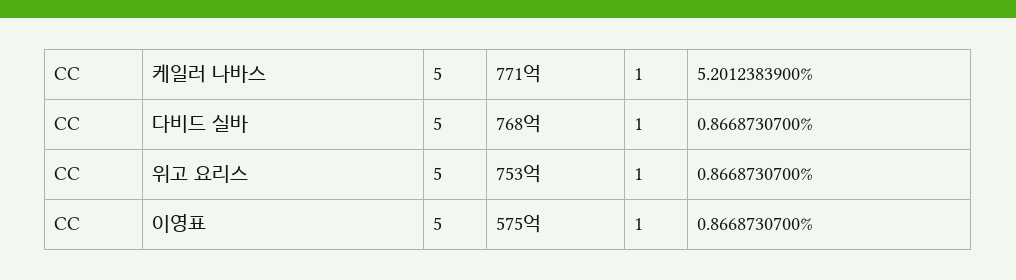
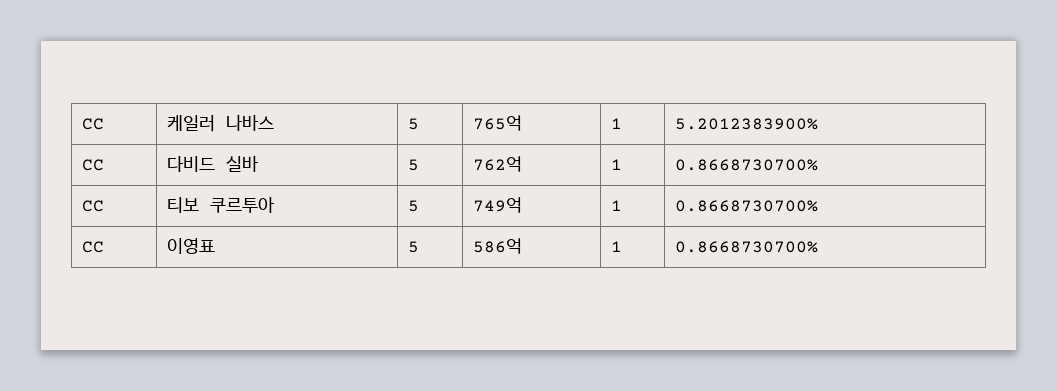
[496,64,542,83] 771억 -> [472,115,522,131] 765억
[496,114,542,133] [634,118,644,130] [697,117,814,130] [54,167,81,180] [152,165,248,183] [433,167,443,180] [496,164,542,183] 768억 | 1 | 0.8668730700% // CC | 위고 요리스 | 5 | 753억 -> [472,156,522,172] [610,159,622,170] [674,159,818,171] [81,200,104,212] [166,197,275,213] [407,200,419,212] [472,197,522,213] 762억 | 1 | 0.8668730700% // CC | 티보 쿠르투아 | 5 | 749억
[496,214,542,233] 575억 -> [472,238,522,254] 586억

